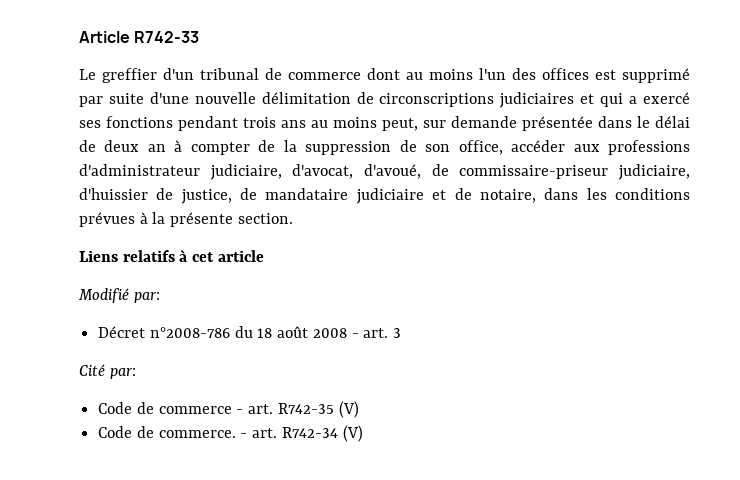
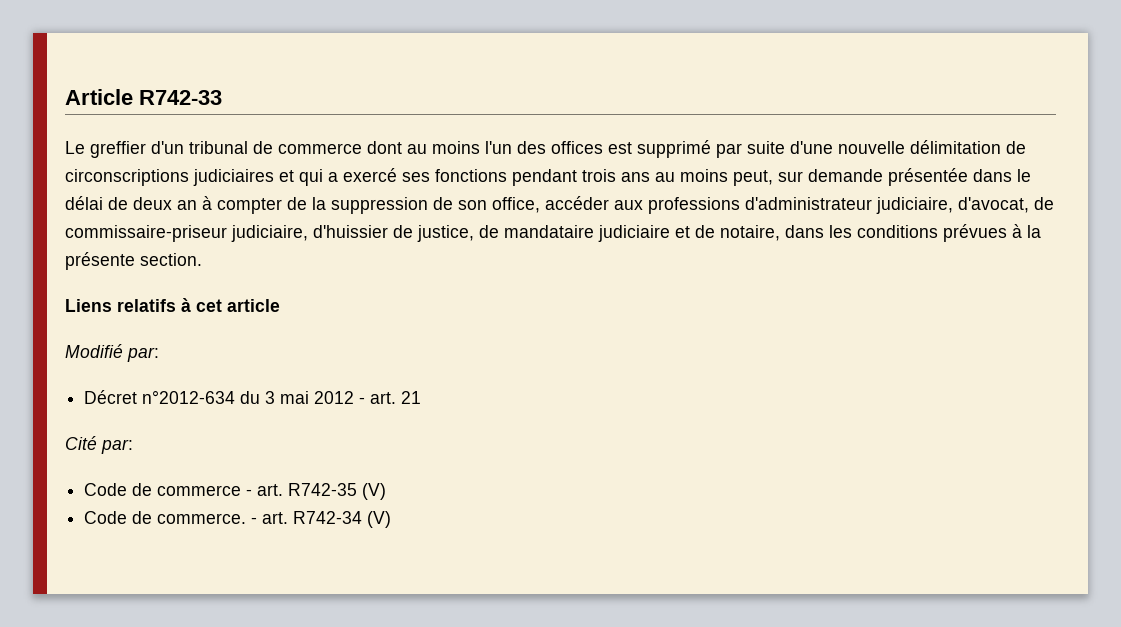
[364,164,421,179] d'avoué, -> (1029, 205) none
[149,326,402,338] n°2008-786 du 18 août 2008 - art. 3 -> [142,390,422,404] n°2012-634 du 3 mai 2012 - art. 21

